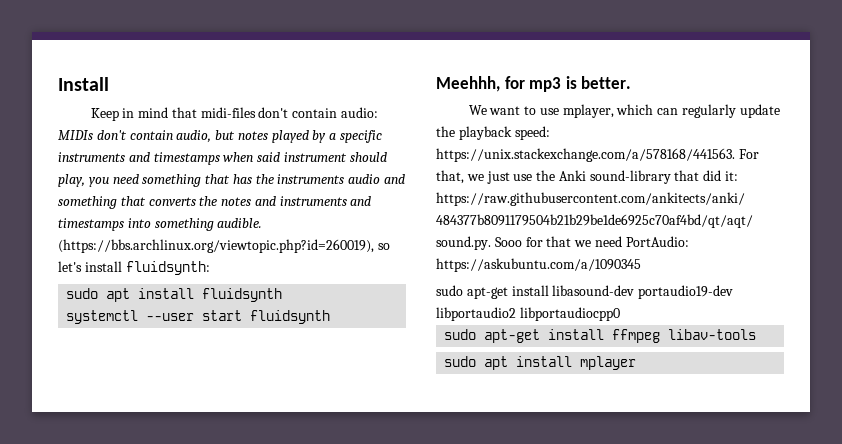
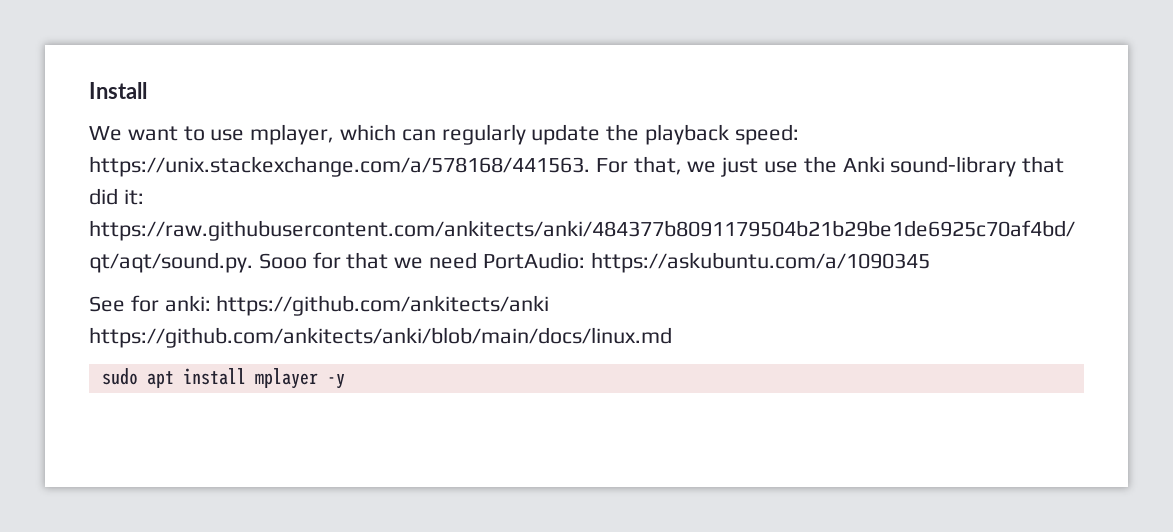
[90,107,379,121] [58,130,383,143] [58,152,387,165] [58,174,406,187] [58,196,372,209] [58,218,263,231] [58,239,390,253] [58,261,210,275] [66,288,283,302] [66,310,331,324] [436,76,632,92] // Keep in mind that midi-files don't contain audio: MIDIs don't contain audio, but notes played by a specific instruments and timestamps when said instrument should play, you need something that has the instruments audio and something that converts the notes and instruments and timestamps into something audible. (https://bbs.archlinux.org/viewtopic.php?id=260019), so let's install fluidsynth: // sudo apt install fluidsynth // systemctl --user start fluidsynth // Meehhh, for mp3 is better. -> (147, 90) none
[436,285,734,299] [436,307,620,321] [444,329,757,343] sudo apt-get install libasound-dev portaudio19-dev libportaudio2 libportaudiocpp0 // sudo apt-get install ffmpeg libav-tools -> [89,295,550,316] [89,327,672,348] See for anki: https://github.com/ankitects/anki https://github.com/ankitects/anki/blob/main/docs/linux.md
(637, 363) none -> [326,374,345,389] -y

